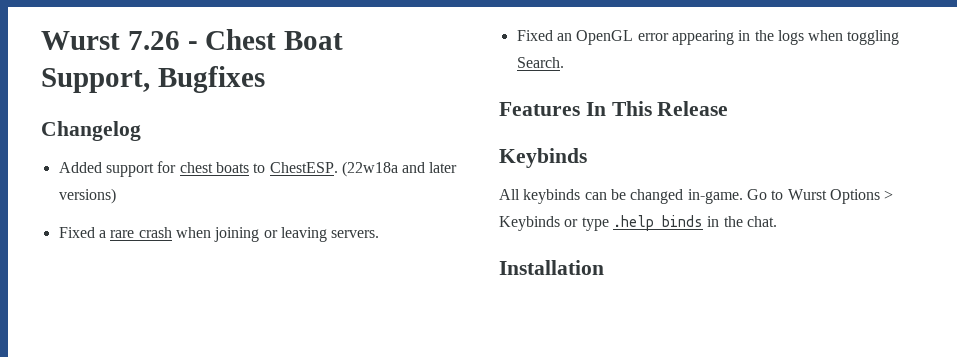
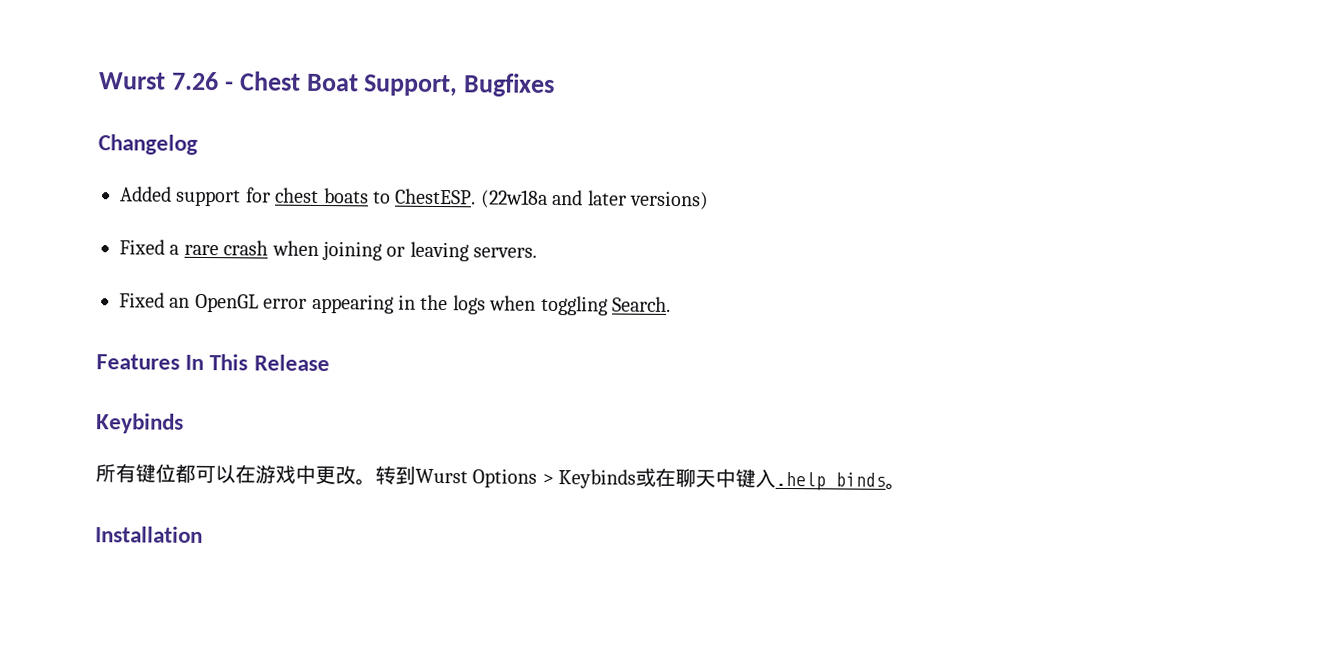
[499,189,894,204] [499,215,777,231] All keybinds can be changed in-game. Go to Wurst Options > Keybinds or type .help binds in the chat. -> [95,463,907,491] 所有键位都可以在游戏中更改。转到Wurst Options > Keybinds或在聊天中键入.help binds。

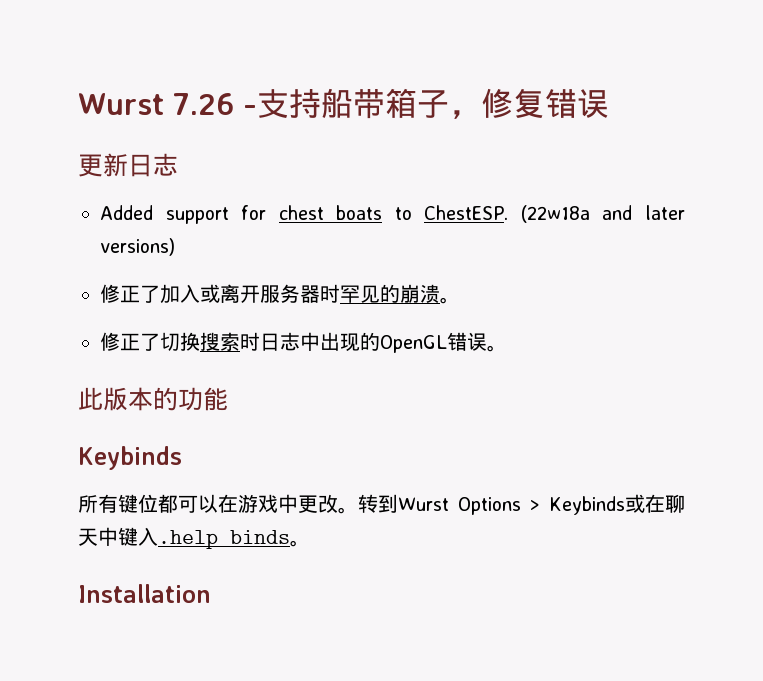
[238,71,556,97] [98,134,198,155] Chest Boat Support, Bugfixes // Changelog -> [256,88,609,119] [78,153,178,177] 支持船带箱子，修复错误 // 更新日志
[119,239,538,262] [119,292,671,316] [96,354,330,372] Fixed a rare crash when joining or leaving servers. // Fixed an OpenGL error appearing in the logs when toggling Search. // Features In This Release -> [100,284,460,304] [100,332,507,353] [78,387,228,411] 修正了加入或离开服务器时罕见的崩溃。 // 修正了切换搜索时日志中出现的OpenGL错误。 // 此版本的功能

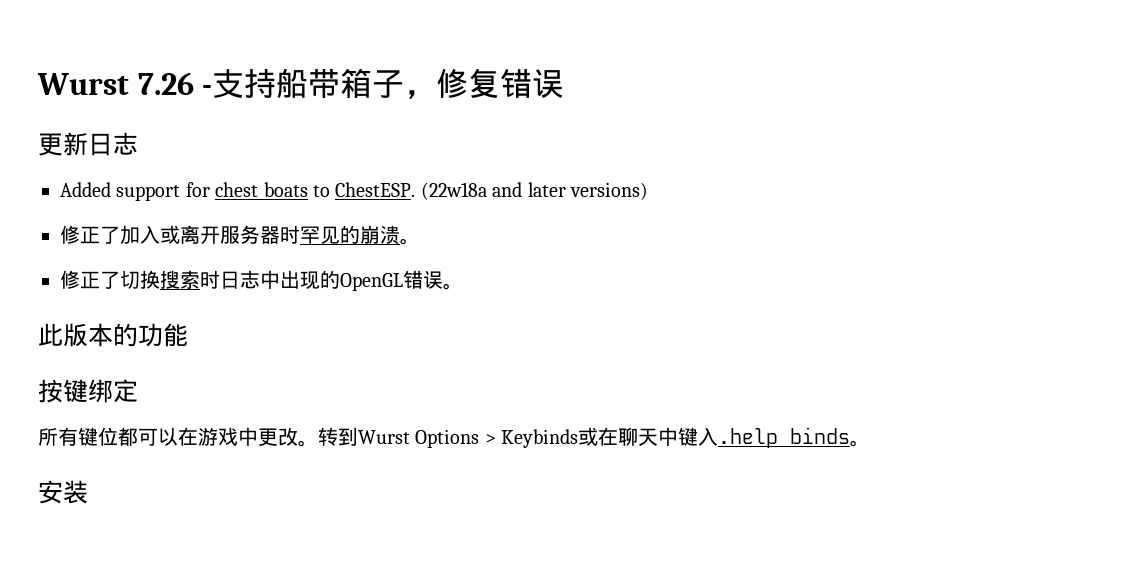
[78,446,182,470] Keybinds -> [38,379,138,403] 按键绑定
[78,584,211,603] Installation -> [38,480,88,504] 安装

